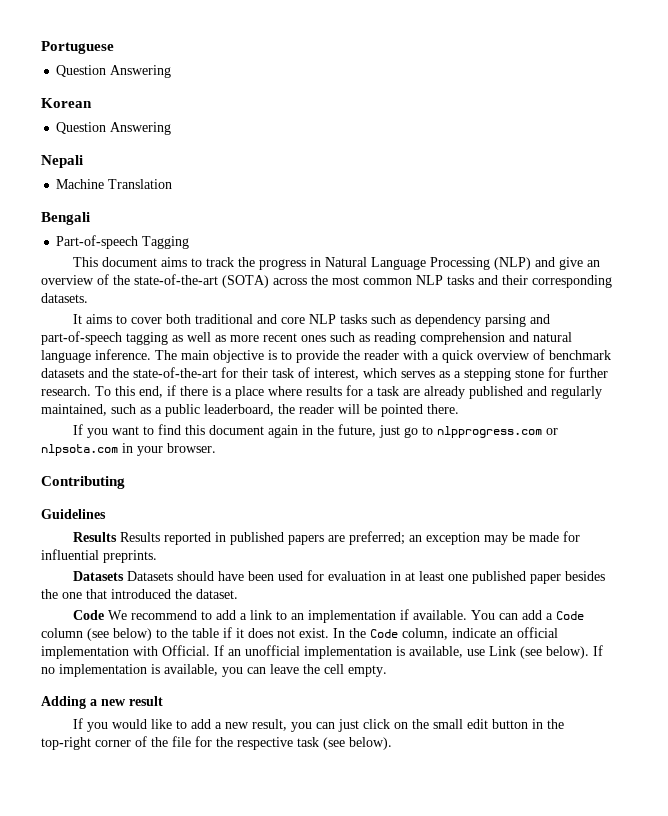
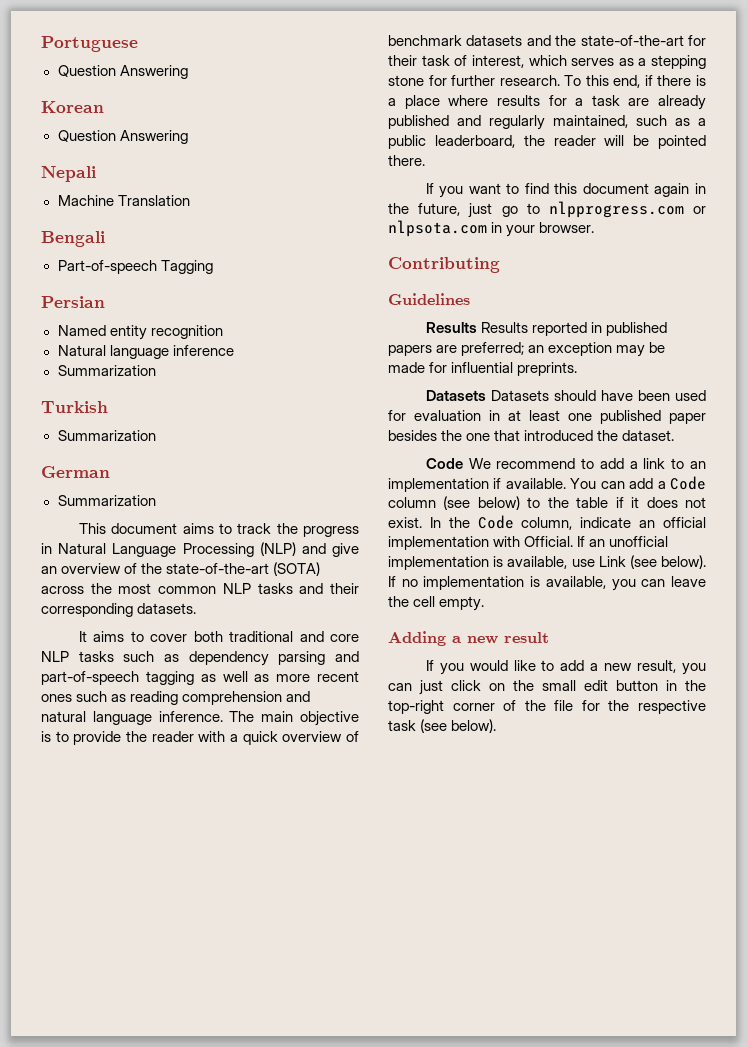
(190, 242) none -> [41,296,105,308] [57,325,223,340] [57,345,234,359] [57,365,156,376] [41,401,108,413] [57,430,156,441] [41,466,110,478] [57,495,156,506] // Persian // Named entity recognition // Natural language inference // Summarization // Turkish // Summarization // German // Summarization

